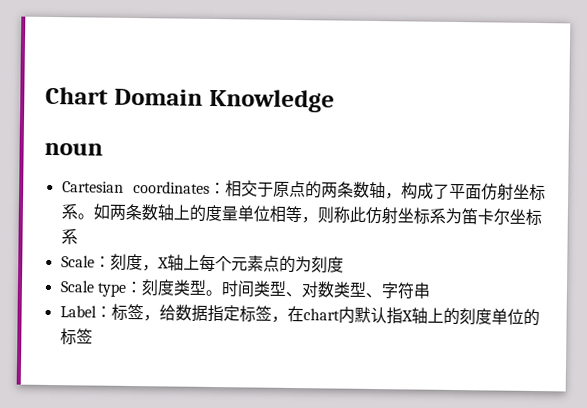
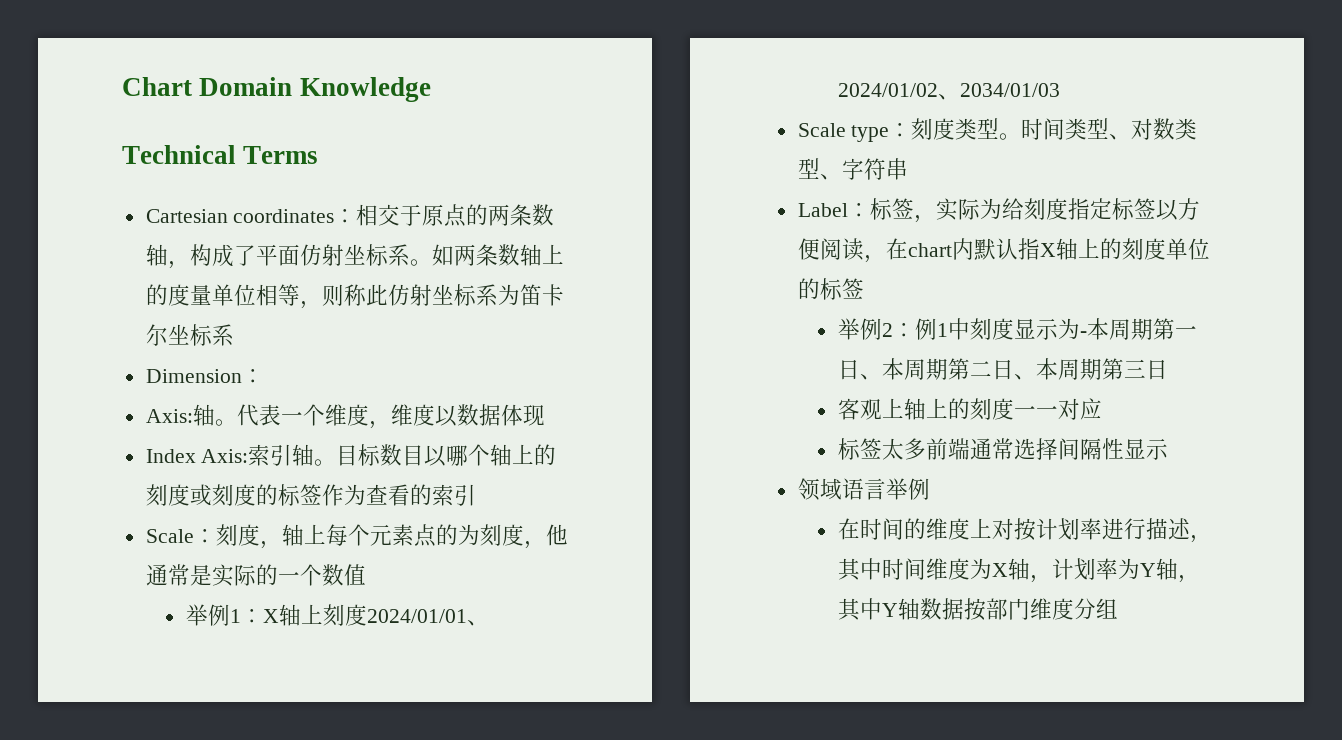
[44,142,103,156] noun -> [122,145,319,164] Technical Terms
(78, 236) none -> [145,369,264,383] [145,404,545,429] [145,444,557,467] [145,484,476,506] // Dimension： // Axis:轴。代表一个维度，维度以数据体现 // Index Axis:索引轴。目标数目以哪个轴上的刻度或刻度的标签作为查看的索引
[156,257,169,269] X -> (282, 545) none
(344, 264) none -> [523,524,568,549] [145,564,366,587] [185,604,489,626] [837,83,1060,100] ，他通常是实际的一个数值 // 举例1：X轴上刻度2024/01/01、2024/01/02、2034/01/03
[158,304,272,323] 给数据指定标签 -> [935,198,1200,221] [797,238,864,261] 实际为给刻度指定标签以方便阅读
(93, 336) none -> [837,318,1197,340] [837,358,1168,380] [837,398,1102,420] [837,438,1168,460] [797,478,930,501] [837,518,1212,543] [837,558,1200,583] [837,598,1118,621] // 举例2：例1中刻度显示为-本周期第一日、本周期第二日、本周期第三日 // 客观上轴上的刻度一一对应 // 标签太多前端通常选择间隔性显示 // 领域语言举例 // 在时间的维度上对按计划率进行描述，其中时间维度为X轴，计划率为Y轴，其中Y轴数据按部门维度分组

